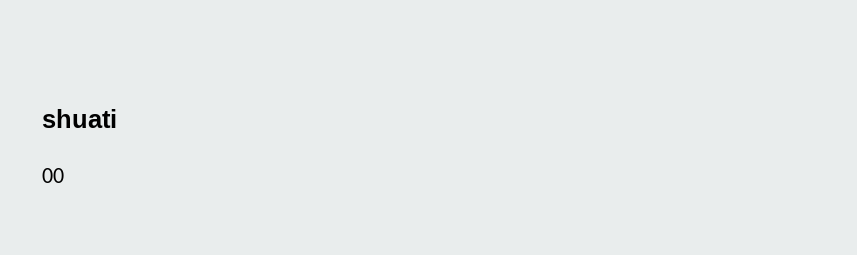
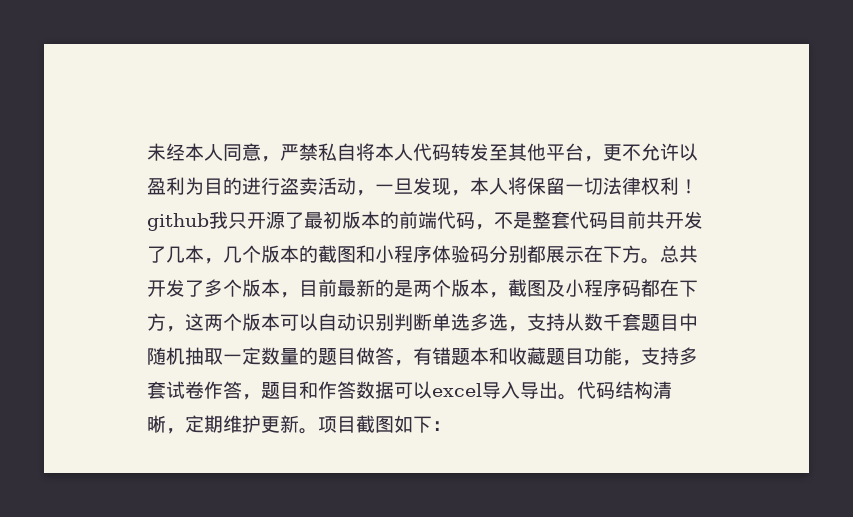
[42,109,117,128] [42,168,64,183] shuati // 00 -> [147,143,698,162] [147,177,698,196] [147,211,703,231] [147,245,698,264] [147,279,698,298] [147,313,698,332] [147,347,698,366] [147,381,672,400] [147,415,451,434] 未经本人同意，严禁私自将本人代码转发至其他平台，更不允许以盈利为目的进行盗卖活动，一旦发现，本人将保留一切法律权利！github我只开源了最初版本的前端代码，不是整套代码目前共开发了几本，几个版本的截图和小程序体验码分别都展示在下方。总共开发了多个版本，目前最新的是两个版本，截图及小程序码都在下方，这两个版本可以自动识别判断单选多选，支持从数千套题目中随机抽取一定数量的题目做答，有错题本和收藏题目功能，支持多套试卷作答，题目和作答数据可以excel导入导出。代码结构清晰，定期维护更新。项目截图如下：

